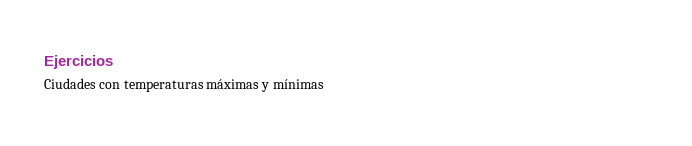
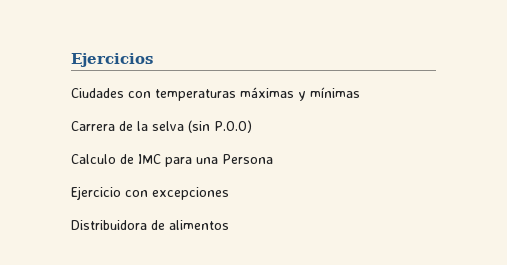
(324, 84) none -> [71,120,252,133] [71,154,273,167] [71,186,229,200] [71,220,229,230] // Carrera de la selva (sin P.O.O) // Calculo de IMC para una Persona // Ejercicio con excepciones // Distribuidora de alimentos

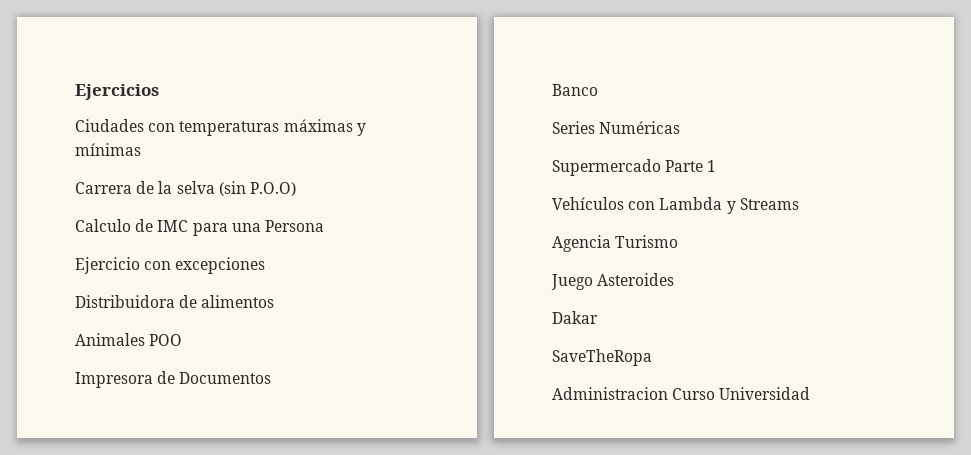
(229, 225) none -> [75,333,183,346] [75,371,272,388] [552,84,598,96] [552,121,681,134] [552,159,717,176] [552,197,799,214] [552,235,679,252] [551,273,675,290] [552,311,598,324] [552,349,652,366] [552,387,811,400] // Animales POO // Impresora de Documentos // Banco // Series Numéricas // Supermercado Parte 1 // Vehículos con Lambda y Streams // Agencia Turismo // Juego Asteroides // Dakar // SaveTheRopa // Administracion Curso Universidad

